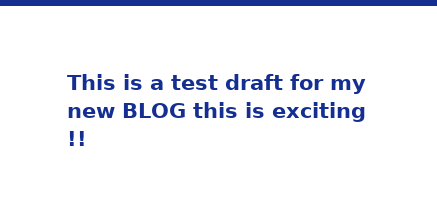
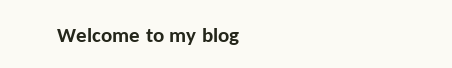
[67,74,366,94] [67,102,366,122] [67,131,87,146] This is a test draft for my new BLOG this is exciting !! -> [57,28,239,45] Welcome to my blog

